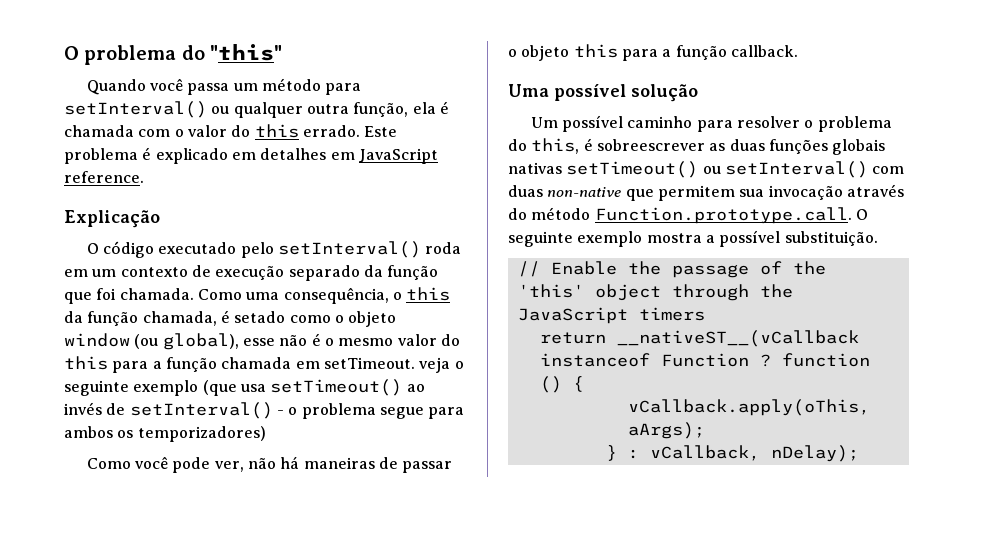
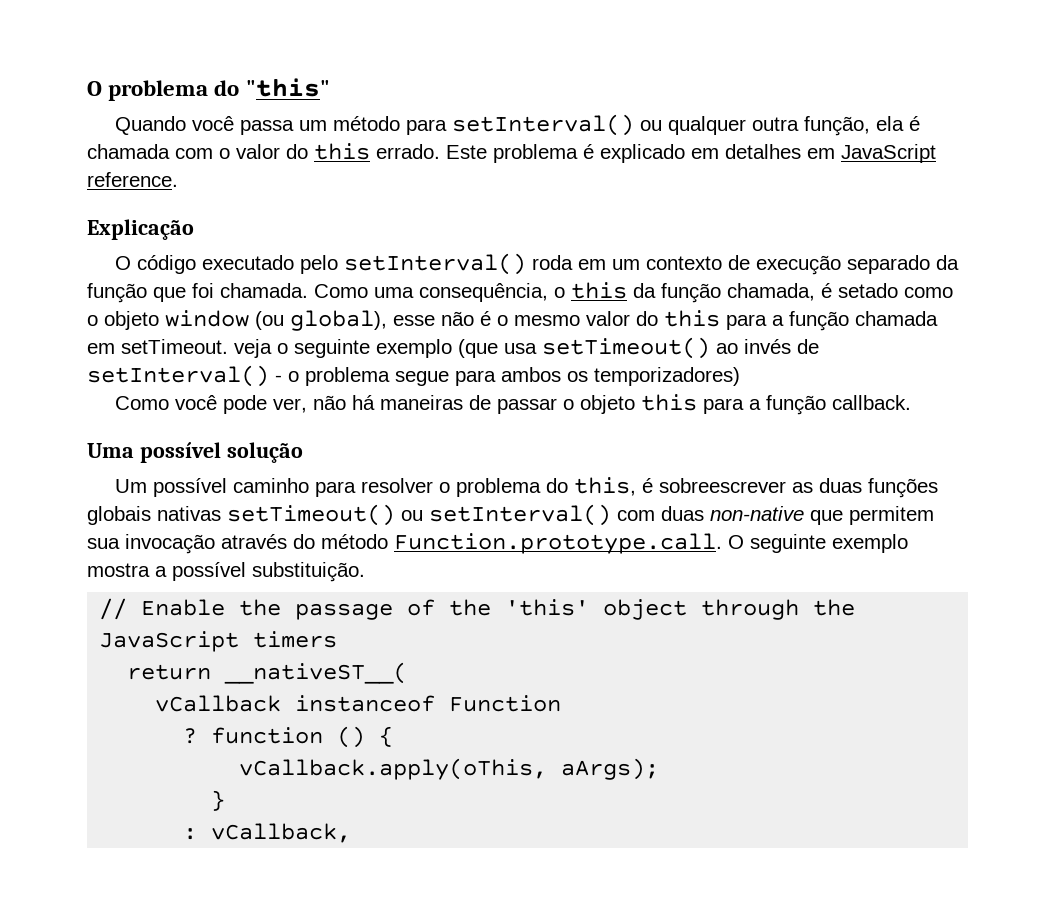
[616,330,859,347] __nativeST__(vCallback -> [224,662,408,684] [155,695,282,712] __nativeST__( // vCallback
(749, 360) none -> (562, 703) //
(617, 453) none -> (226, 800) //
[770,445,859,462] nDelay); -> (352, 833) none

